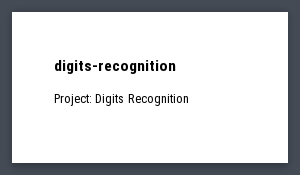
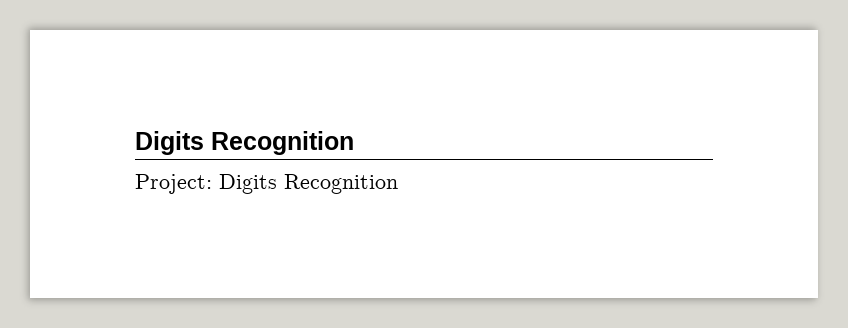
[54,60,176,74] digits-recognition -> [135,131,354,155] Digits Recognition

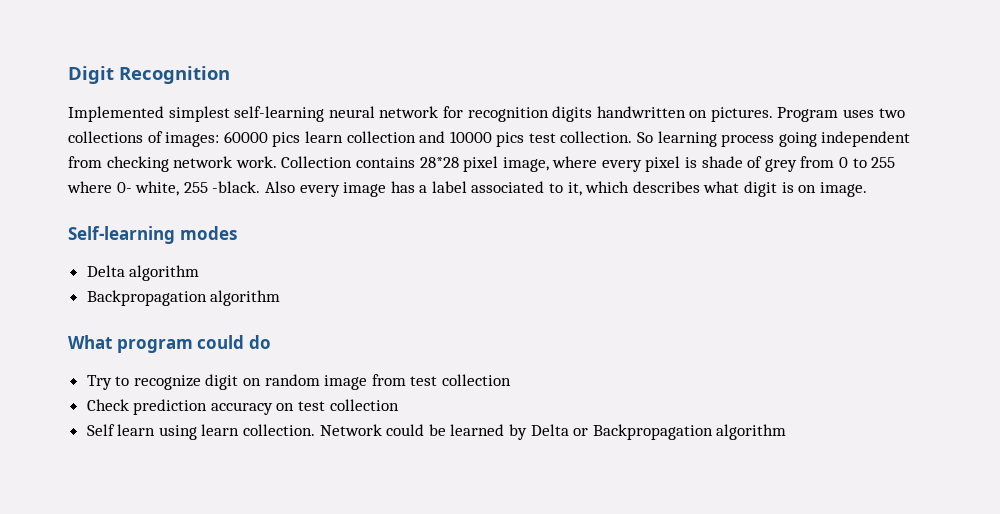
[135,131,204,155] Digits -> [68,66,114,84] Digit
[135,174,398,194] Project: Digits Recognition -> [68,106,905,122] [68,131,911,147] [68,156,896,172] [67,181,867,197] [68,226,237,244] [86,265,200,281] [86,290,281,306] [68,335,271,353] [86,374,512,390] [86,399,399,415] [86,424,787,440] Implemented simplest self-learning neural network for recognition digits handwritten on pictures. Program uses two collections of images: 60000 pics learn collection and 10000 pics test collection. So learning process going independent from checking network work. Collection contains 28*28 pixel image, where every pixel is shade of grey from 0 to 255 where 0- white, 255 -black. Also every image has a label associated to it, which describes what digit is on image. // Self-learning modes // Delta algorithm // Backpropagation algorithm // What program could do // Try to recognize digit on random image from test collection // Check prediction accuracy on test collection // Self learn using learn collection. Network could be learned by Delta or Backpropagation algorithm

